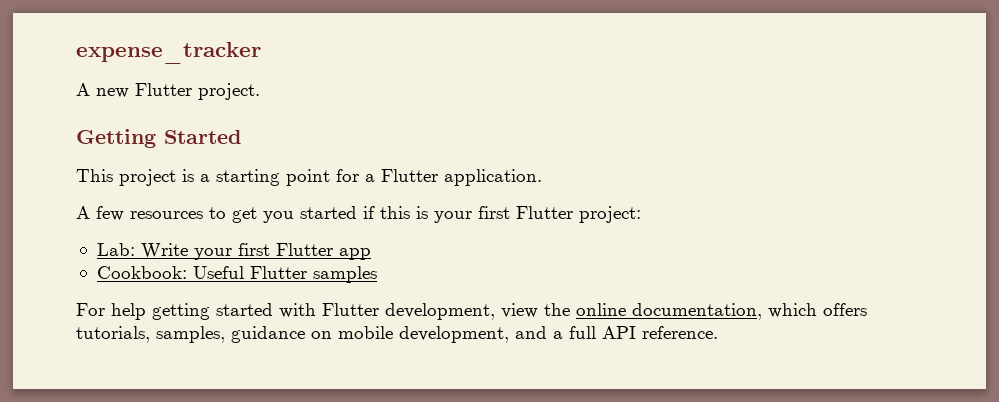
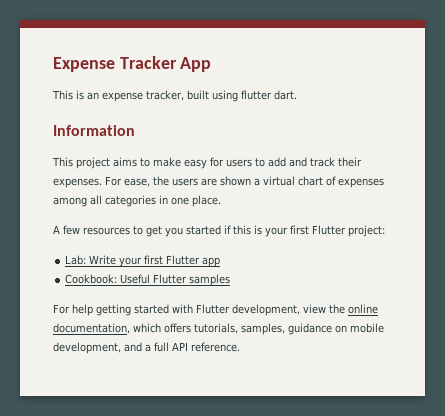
[76,42,261,64] [76,83,260,100] [76,129,241,148] [76,169,542,186] expense_tracker // A new Flutter project. // Getting Started // This project is a starting point for a Flutter application. -> [53,56,212,72] [52,90,297,102] [53,125,135,136] [52,157,362,169] [53,176,384,188] [53,195,221,207] Expense Tracker App // This is an expense tracker, built using flutter dart. // Information // This project aims to make easy for users to add and track their expenses. For ease, the users are shown a virtual chart of expenses among all categories in one place.

